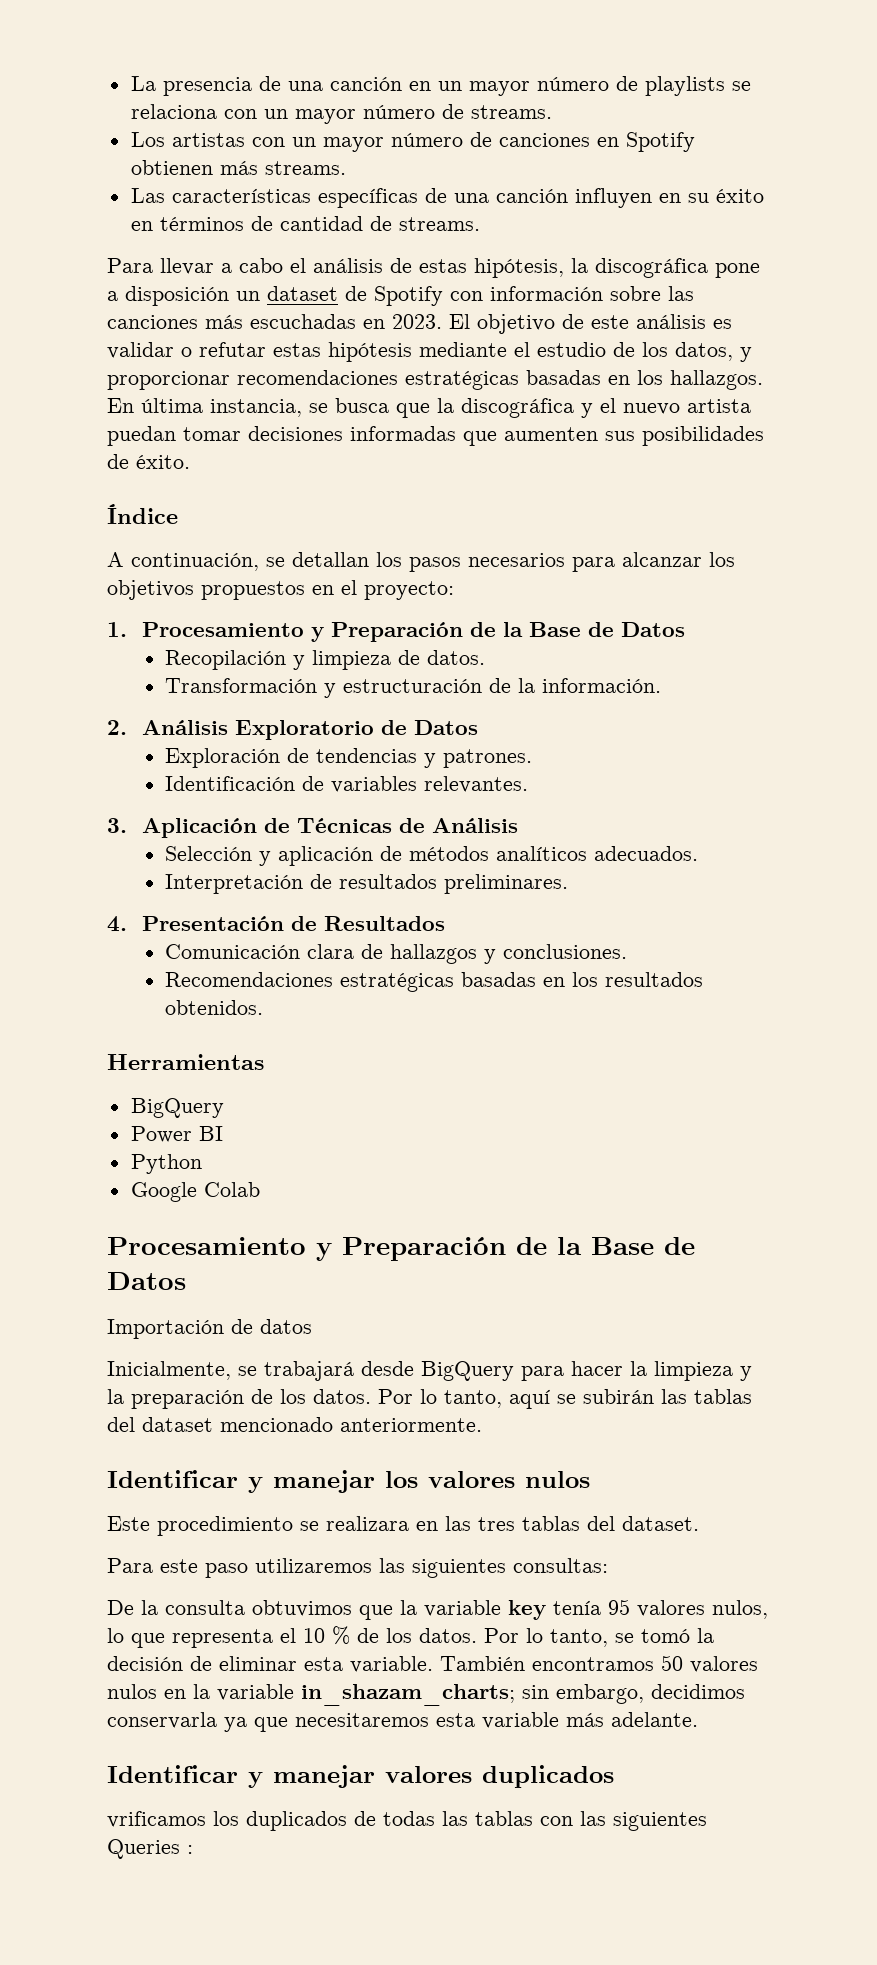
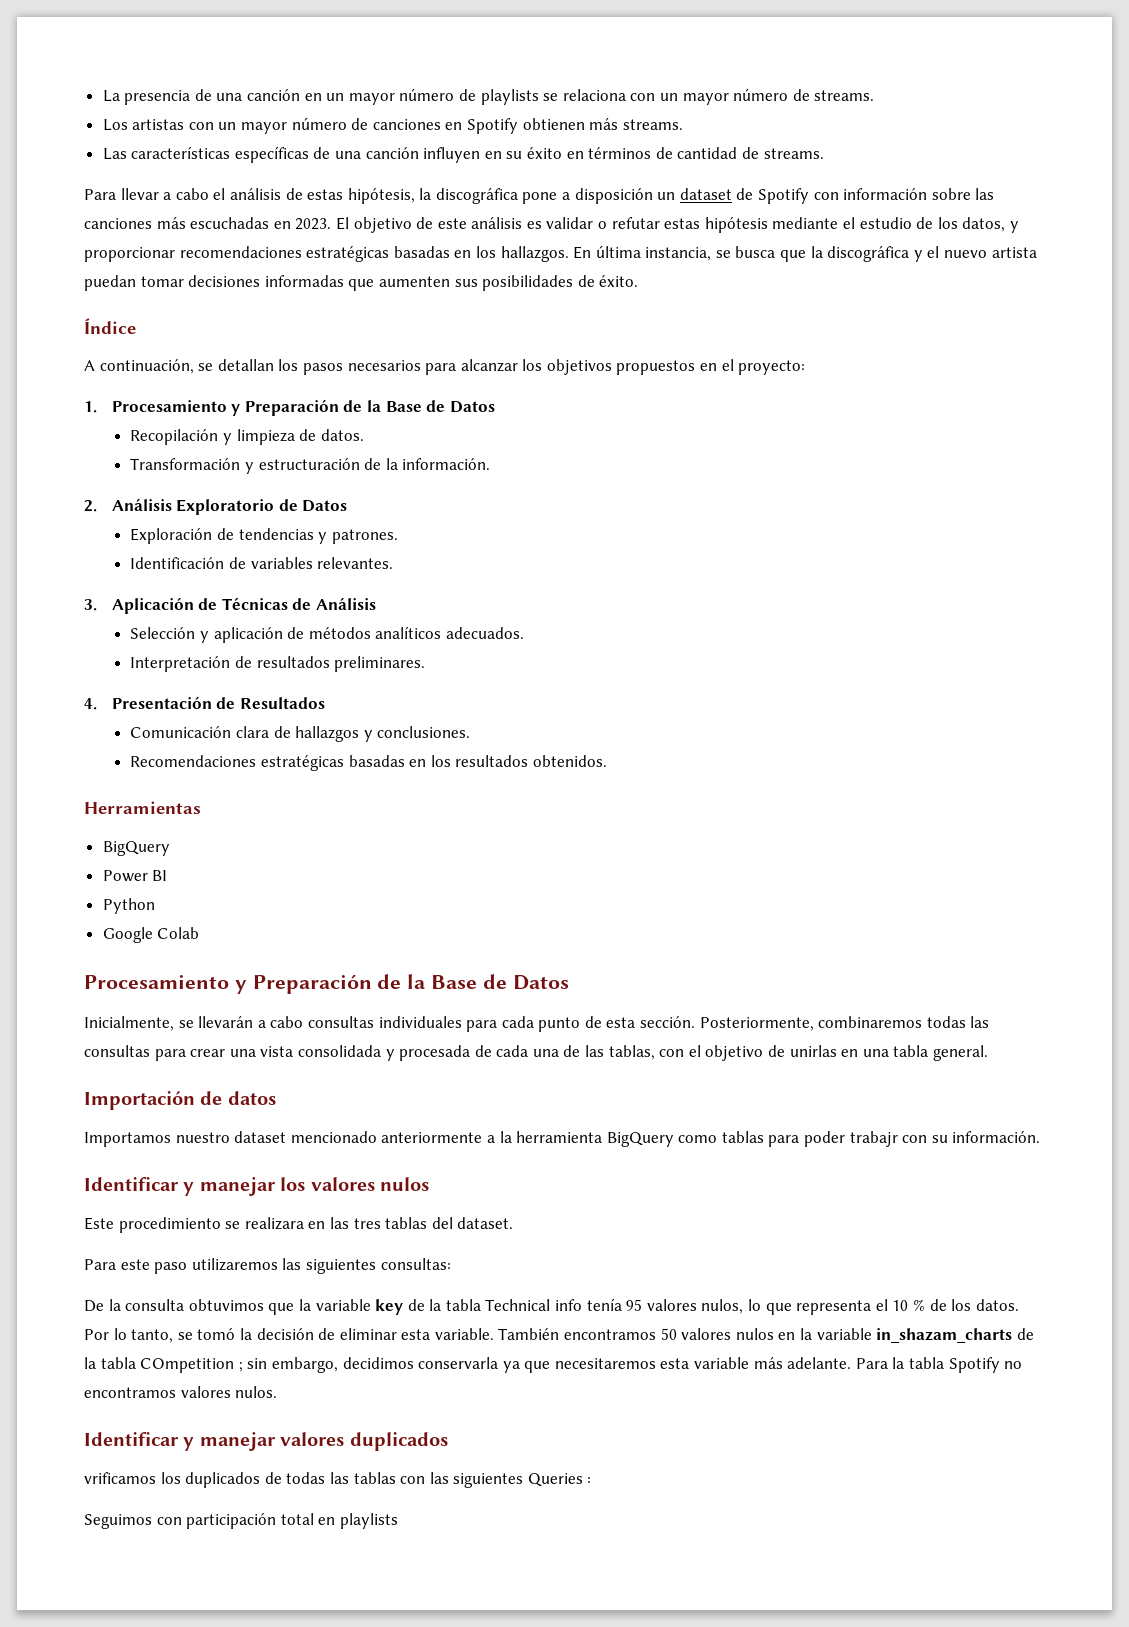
[107,1319,312,1339] [107,1361,752,1381] [107,1389,752,1409] [107,1417,482,1432] Importación de datos // Inicialmente, se trabajará desde BigQuery para hacer la limpieza y la preparación de los datos. Por lo tanto, aquí se subirán las tablas del dataset mencionado anteriormente. -> [84,1016,990,1032] [84,1045,988,1061] [84,1091,276,1110] [84,1131,1041,1147] Inicialmente, se llevarán a cabo consultas individuales para cada punto de esta sección. Posteriormente, combinaremos todas las consultas para crear una vista consolidada y procesada de cada una de las tablas, con el objetivo de unirlas en una tabla general. // Importación de datos // Importamos nuestro dataset mencionado anteriormente a la herramienta BigQuery como tablas para poder trabajr con su información.
(546, 1610) none -> [407,1299,583,1311] de la tabla Technical info
[301,1684,515,1706] in_shazam_charts; -> [876,1328,1034,1343] [84,1357,243,1373] in_shazam_charts de la tabla COmpetition ;
(698, 1719) none -> [855,1357,1023,1373] [84,1386,278,1398] Para la tabla Spotify no encontramos valores nulos.
(193, 1849) none -> [84,1513,398,1529] // Seguimos con participación total en playlists

